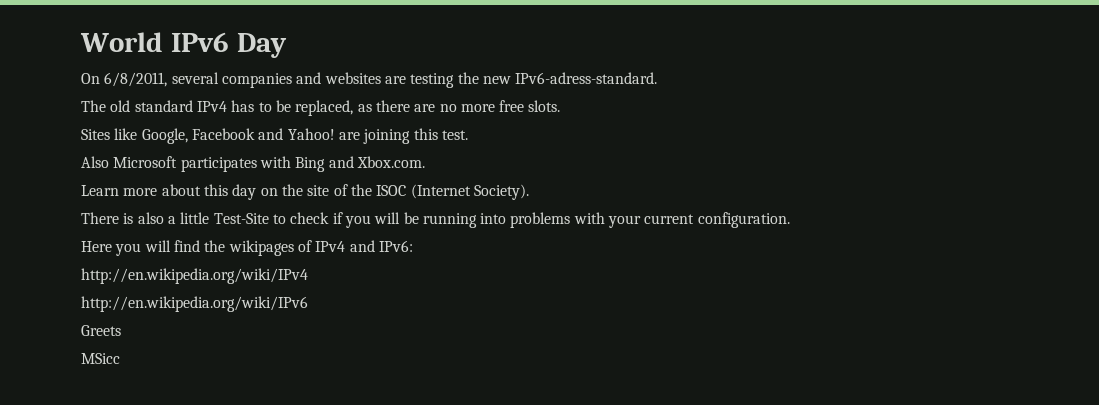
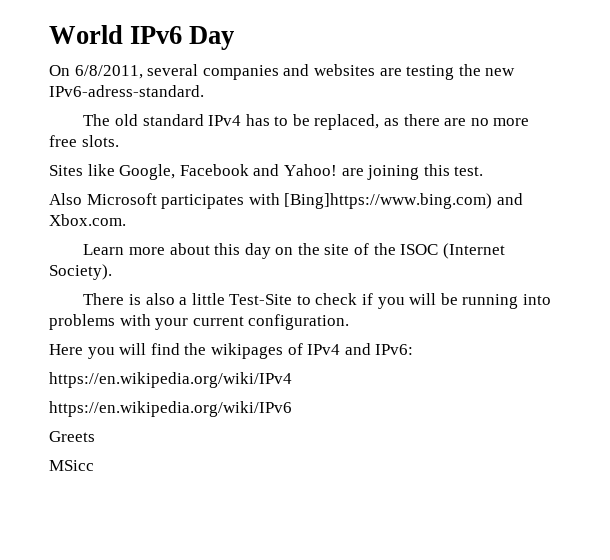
[295,157,326,172] Bing -> [284,193,493,209] [Bing]https://www.bing.com)
[81,268,308,284] [81,296,308,312] http://en.wikipedia.org/wiki/IPv4 // http://en.wikipedia.org/wiki/IPv6 -> [49,372,292,388] [49,401,292,417] https://en.wikipedia.org/wiki/IPv4 // https://en.wikipedia.org/wiki/IPv6

